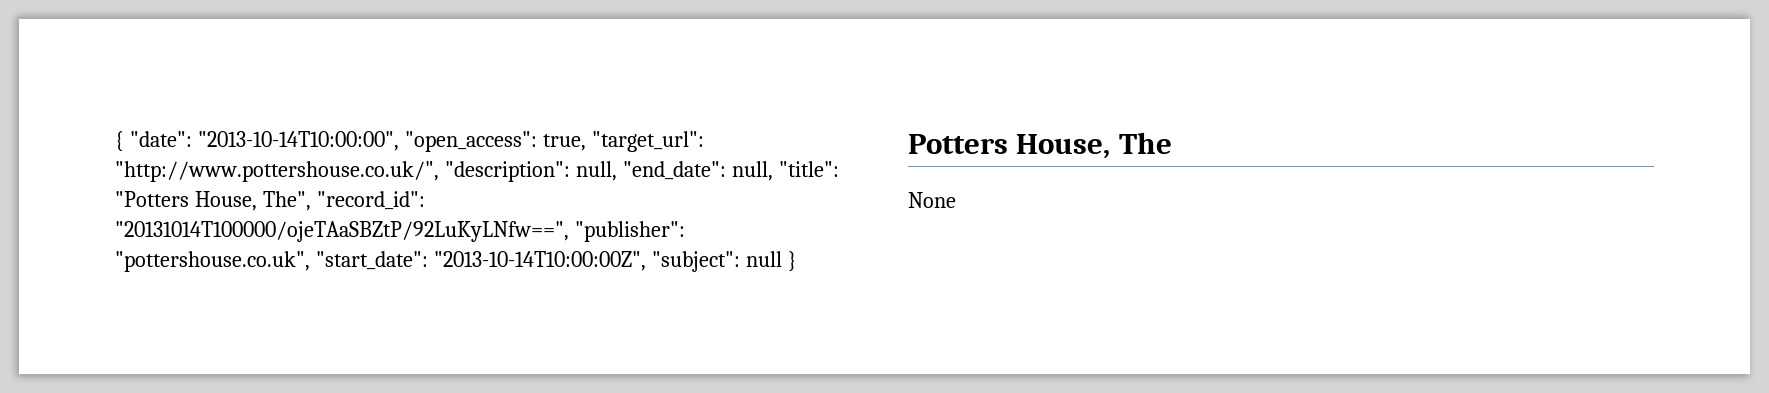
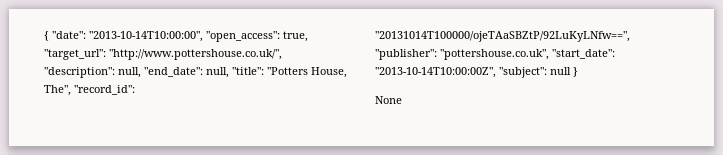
[908,132,1172,159] // Potters House, The -> (578, 72) none

